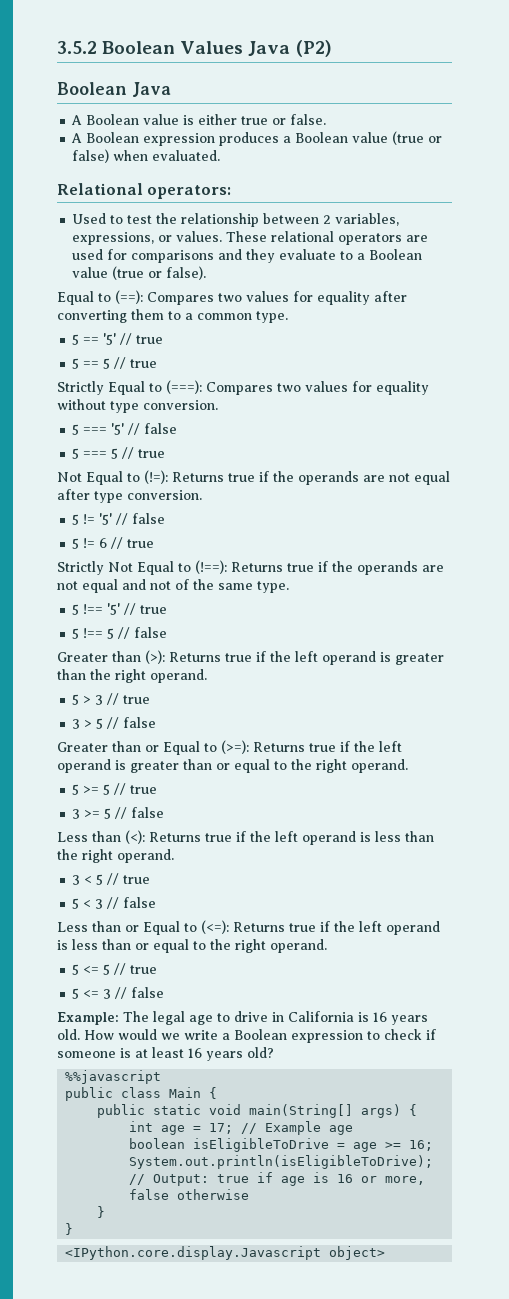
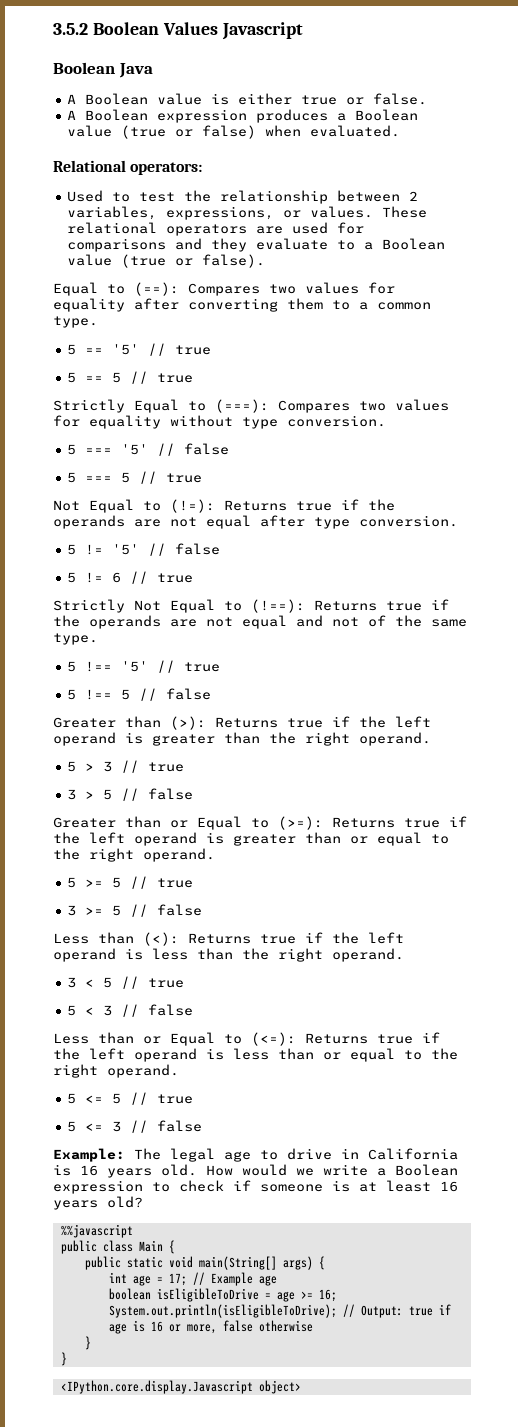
[248,40,332,57] Java (P2) -> [221,22,303,40] Javascript

